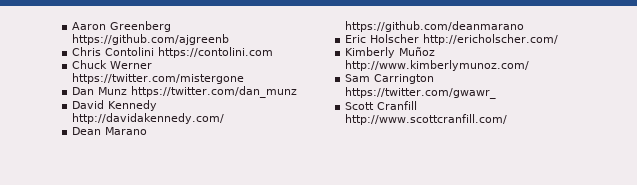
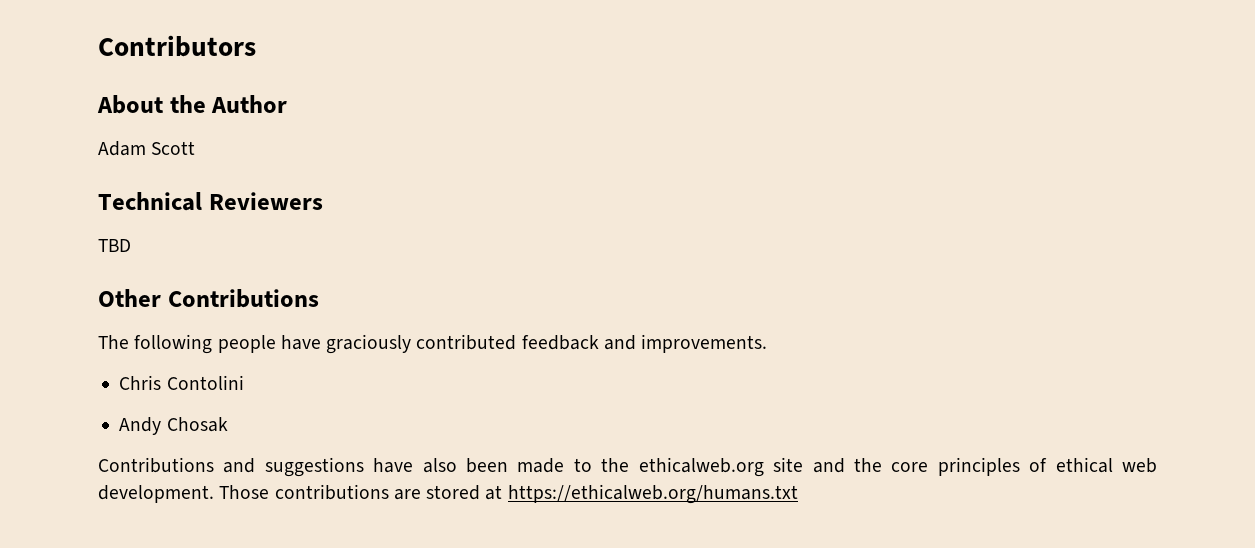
[72,21,172,32] [72,34,230,45] [72,47,274,58] [72,60,153,69] [72,73,245,84] [72,86,298,98] [72,100,158,111] [72,113,225,124] [72,127,148,135] [345,21,525,32] [345,34,559,45] [345,47,436,58] [345,60,530,71] [345,74,435,84] [345,87,497,99] [345,101,418,110] [345,114,508,125] Aaron Greenberg https://github.com/ajgreenb // Chris Contolini https://contolini.com // Chuck Werner https://twitter.com/mistergone // Dan Munz https://twitter.com/dan_munz // David Kennedy http://davidakennedy.com/ // Dean Marano https://github.com/deanmarano // Eric Holscher http://ericholscher.com/ // Kimberly Muñoz http://www.kimberlymunoz.com/ // Sam Carrington https://twitter.com/gwawr_ // Scott Cranfill http://www.scottcranfill.com/ -> [98,35,256,57] [97,95,288,114] [98,141,196,156] [98,192,323,211] [98,239,131,252] [98,289,319,308] [98,334,768,354] [119,375,244,390] [119,417,228,435] [98,457,1157,477] [98,484,798,504] Contributors // About the Author // Adam Scott // Technical Reviewers // TBD // Other Contributions // The following people have graciously contributed feedback and improvements. // Chris Contolini // Andy Chosak // Contributions and suggestions have also been made to the ethicalweb.org site and the core principles of ethical web development. Those contributions are stored at https://ethicalweb.org/humans.txt

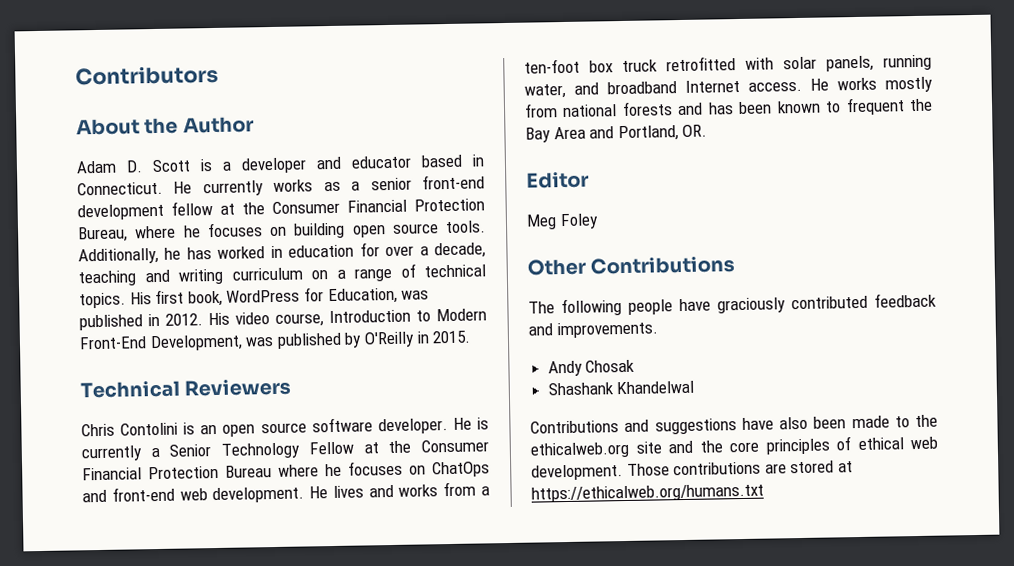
(146, 148) none -> [126,160,143,173] D.
[98,192,323,211] [98,239,131,252] // Technical Reviewers // TBD -> [200,154,485,174] [77,174,485,197] [77,198,485,221] [77,220,486,243] [78,242,487,265] [78,263,486,287] [79,287,430,309] [79,308,487,331] [79,330,472,352] [80,378,292,399] [81,417,489,437] [81,439,490,462] [82,460,490,481] [82,481,490,504] [524,54,932,74] [524,76,933,99] [524,97,934,118] [525,124,708,143] [526,171,589,189] [526,213,599,230] is a developer and educator based in Connecticut. He currently works as a senior front-end development fellow at the Consumer Financial Protection Bureau, where he focuses on building open source tools. Additionally, he has worked in education for over a decade, teaching and writing curriculum on a range of technical topics. His first book, WordPress for Education, was published in 2012. His video course, Introduction to Modern Front-End Development, was published by O'Reilly in 2015. // Technical Reviewers // Chris Contolini is an open source software developer. He is currently a Senior Technology Fellow at the Consumer Financial Protection Bureau where he focuses on ChatOps and front-end web development. He lives and works from a ten-foot box truck retrofitted with solar panels, running water, and broadband Internet access. He works mostly from national forests and has been known to frequent the Bay Area and Portland, OR. // Editor // Meg Foley
[119,375,244,390] // Chris Contolini -> (658, 330) none
(228, 424) none -> [547,380,695,396] // Shashank Khandelwal

